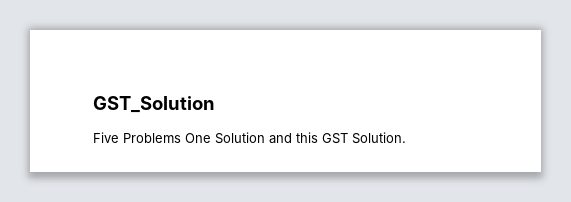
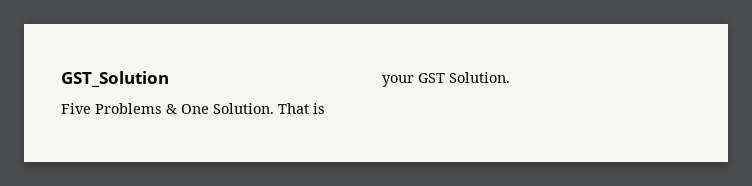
[185,132,318,144] One Solution and this -> [166,103,325,114] [382,75,414,87] & One Solution. That is your

